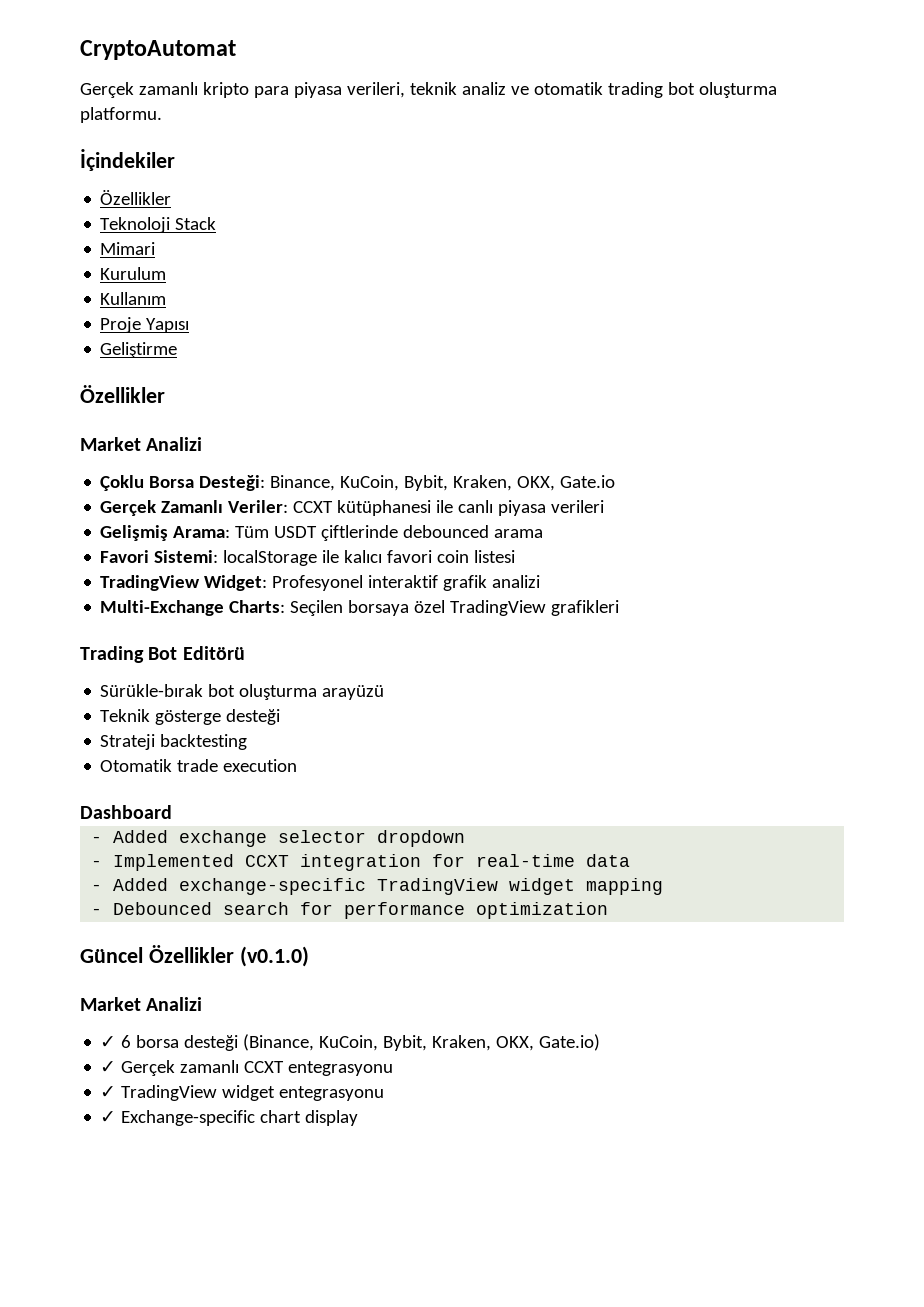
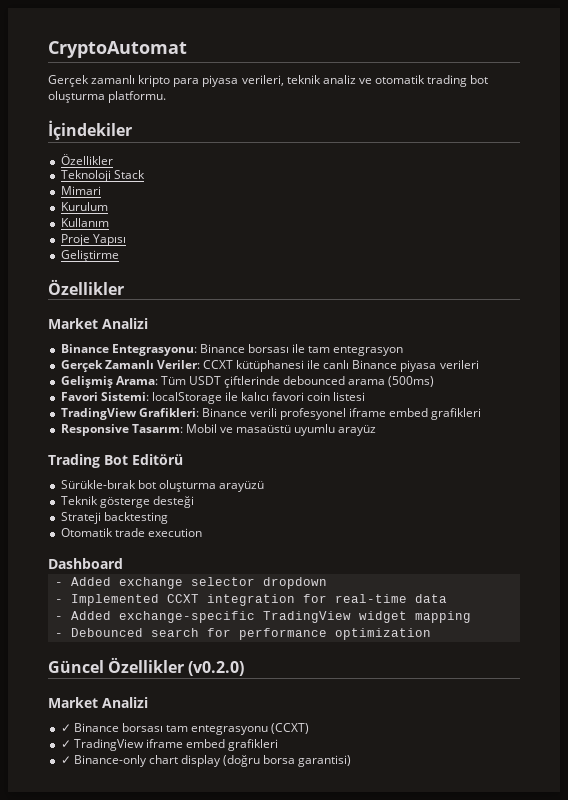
[100,475,616,491] Çoklu Borsa Desteği: Binance, KuCoin, Bybit, Kraken, OKX, Gate.io -> [60,344,404,356] Binance Entegrasyonu: Binance borsası ile tam entegrasyon
(494, 506) none -> [352,360,398,369] Binance
(544, 533) none -> [388,376,435,387] (500ms)
[204,575,541,591] [100,600,620,616] Widget: Profesyonel interaktif grafik analizi // Multi-Exchange Charts: Seçilen borsaya özel TradingView grafikleri -> [138,408,482,420] [60,424,377,436] Grafikleri: Binance verili profesyonel iframe embed grafikleri // Responsive Tasarım: Mobil ve masaüstü uyumlu arayüz
[239,946,309,967] (v0.1.0) -> [188,661,245,676] (v0.2.0)
[121,1034,601,1051] [100,1060,394,1076] 6 borsa desteği (Binance, KuCoin, Bybit, Kraken, OKX, Gate.io) // ✓ Gerçek zamanlı CCXT entegrasyonu -> [73,723,310,735] Binance borsası tam entegrasyonu (CCXT)
[222,1085,385,1101] [100,1110,256,1126] widget entegrasyonu // ✓ Exchange-specific -> [145,739,279,751] [60,755,147,767] iframe embed grafikleri // ✓ Binance-only
(359, 1118) none -> [223,755,352,767] (doğru borsa garantisi)

